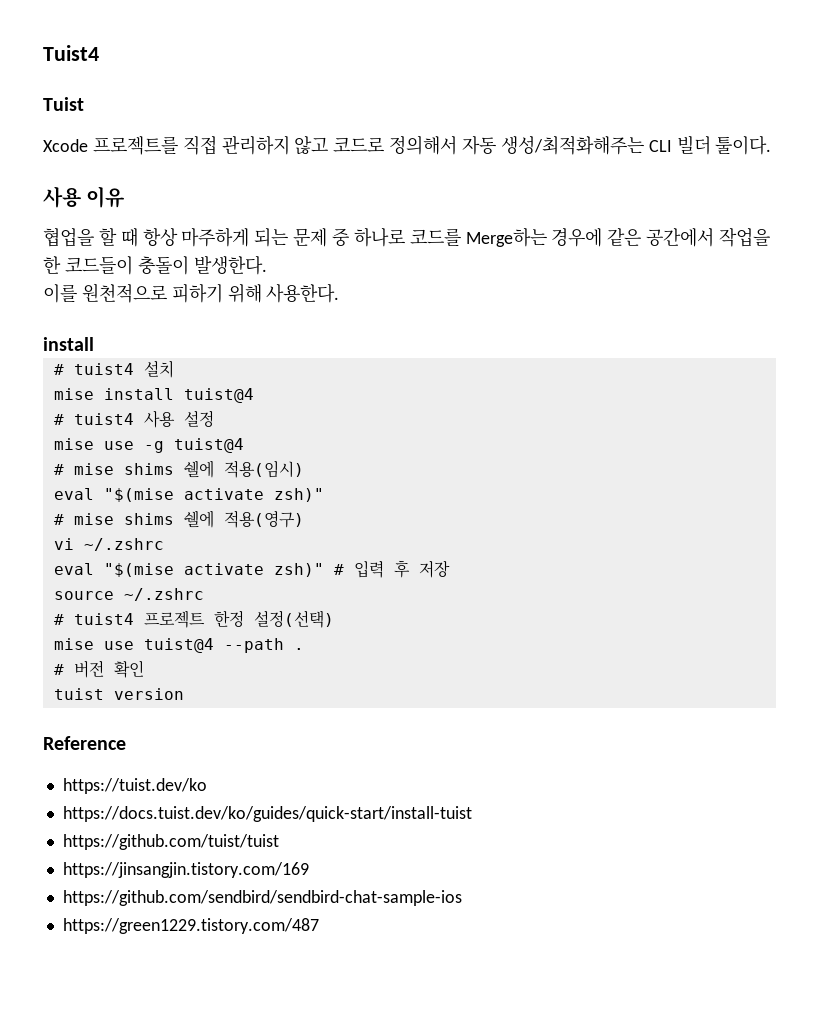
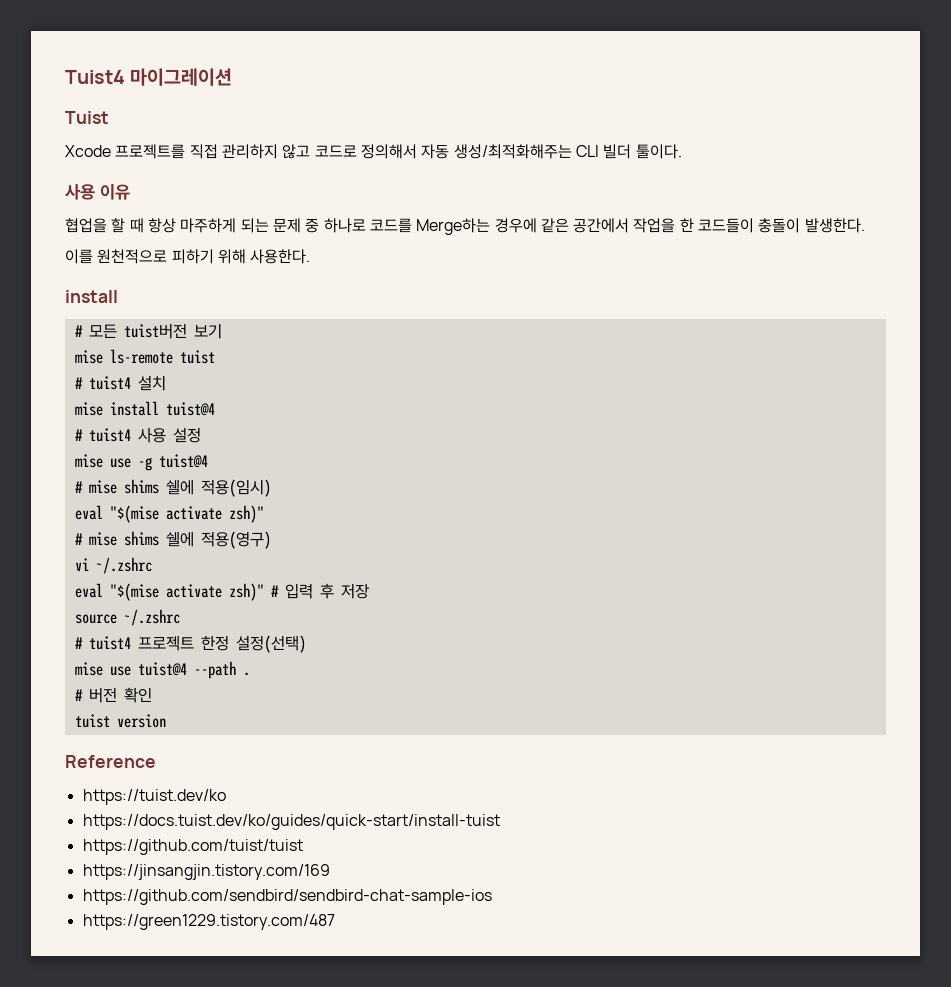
(99, 53) none -> [130,68,233,86] 마이그레이션
(94, 344) none -> [74,323,222,339] [74,349,215,364] // # 모든 tuist버전 보기 // mise ls-remote tuist

